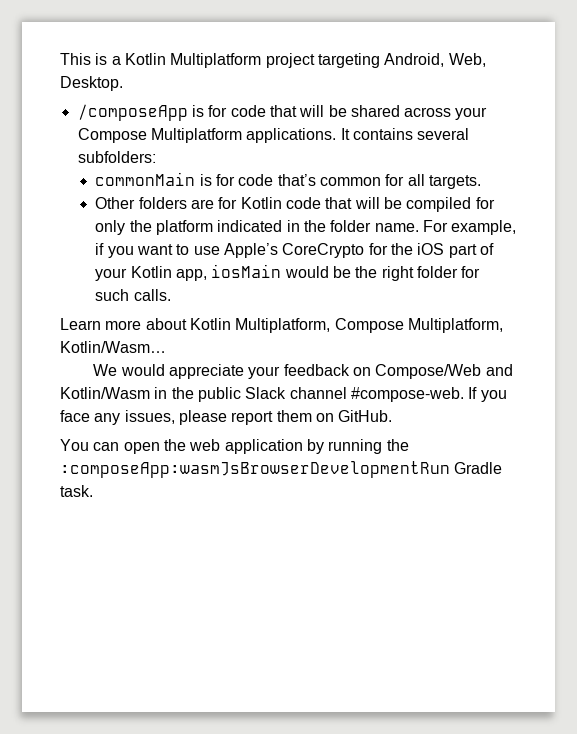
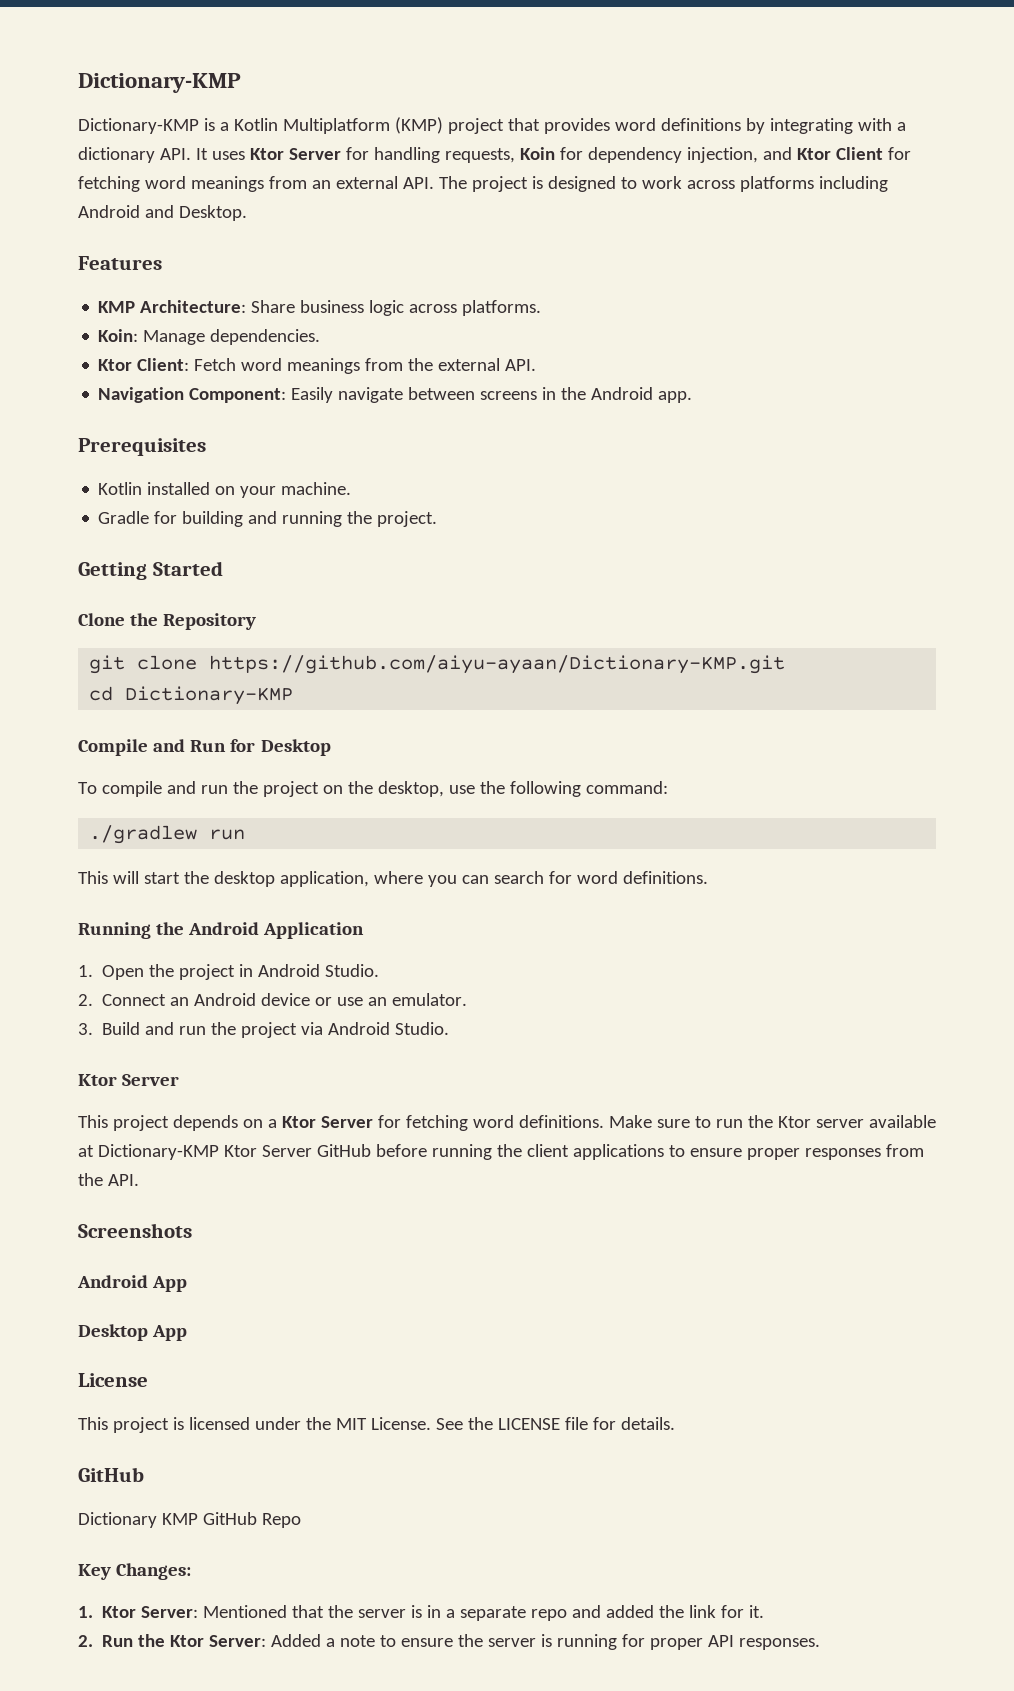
[60,53,91,65] This -> [78,73,241,93] [78,118,199,134] Dictionary-KMP // Dictionary-KMP
[265,53,486,68] [60,76,123,91] [77,104,488,121] [77,128,470,143] [77,151,156,163] [95,172,481,189] [95,197,495,212] [95,220,517,235] [95,243,494,258] [95,264,481,281] [95,289,171,301] [60,318,503,333] [60,341,166,353] [93,364,513,379] [60,387,507,402] [60,410,393,425] [60,439,409,454] [60,461,503,478] [60,485,93,497] project targeting Android, Web, Desktop. // /composeApp is for code that will be shared across your Compose Multiplatform applications. It contains several subfolders: // commonMain is for code that’s common for all targets. // Other folders are for Kotlin code that will be compiled for only the platform indicated in the folder name. For example, if you want to use Apple’s CoreCrypto for the iOS part of your Kotlin app, iosMain would be the right folder for such calls. // Learn more about Kotlin Multiplatform, Compose Multiplatform, Kotlin/Wasm… // We would appreciate your feedback on Compose/Web and Kotlin/Wasm in the public Slack channel #compose-web. If you face any issues, please report them on GitHub. // You can open the web application by running the :composeApp:wasmJsBrowserDevelopmentRun Gradle task. -> [394,117,906,134] [78,147,911,163] [78,176,888,192] [78,205,247,221] [78,256,162,270] [98,300,542,316] [98,329,321,345] [98,358,537,374] [98,387,693,403] [78,438,206,456] [98,482,352,498] [98,511,438,527] [78,561,223,580] [78,613,257,630] [89,655,786,674] [89,686,294,705] [78,739,331,756] [78,781,668,797] [89,825,246,844] [78,871,708,887] [78,922,365,939] [78,964,380,980] [78,993,468,1006] [78,1022,450,1038] [78,1074,180,1086] [78,1115,936,1131] [78,1144,924,1160] [78,1173,139,1186] [78,1223,192,1238] [77,1275,188,1292] [78,1324,188,1341] [78,1373,148,1387] [78,1417,675,1433] [78,1467,144,1482] [78,1512,301,1528] [78,1563,192,1580] [78,1605,765,1621] [78,1634,821,1650] (KMP) project that provides word definitions by integrating with a dictionary API. It uses Ktor Server for handling requests, Koin for dependency injection, and Ktor Client for fetching word meanings from an external API. The project is designed to work across platforms including Android and Desktop. // Features // KMP Architecture: Share business logic across platforms. // Koin: Manage dependencies. // Ktor Client: Fetch word meanings from the external API. // Navigation Component: Easily navigate between screens in the Android app. // Prerequisites // Kotlin installed on your machine. // Gradle for building and running the project. // Getting Started // Clone the Repository // git clone https://github.com/aiyu-ayaan/Dictionary-KMP.git // cd Dictionary-KMP // Compile and Run for Desktop // To compile and run the project on the desktop, use the following command: // ./gradlew run // This will start the desktop application, where you can search for word definitions. // Running the Android Application // 1. Open the project in Android Studio. // 2. Connect an Android device or use an emulator. // 3. Build and run the project via Android Studio. // Ktor Server // This project depends on a Ktor Server for fetching word definitions. Make sure to run the Ktor server available at Dictionary-KMP Ktor Server GitHub before running the client applications to ensure proper responses from the API. // Screenshots // Android App // Desktop App // License // This project is licensed under the MIT License. See the LICENSE file for details. // GitHub // Dictionary KMP GitHub Repo // Key Changes: // 1. Ktor Server: Mentioned that the server is in a separate repo and added the link for it. // 2. Run the Ktor Server: Added a note to ensure the server is running for proper API responses.

